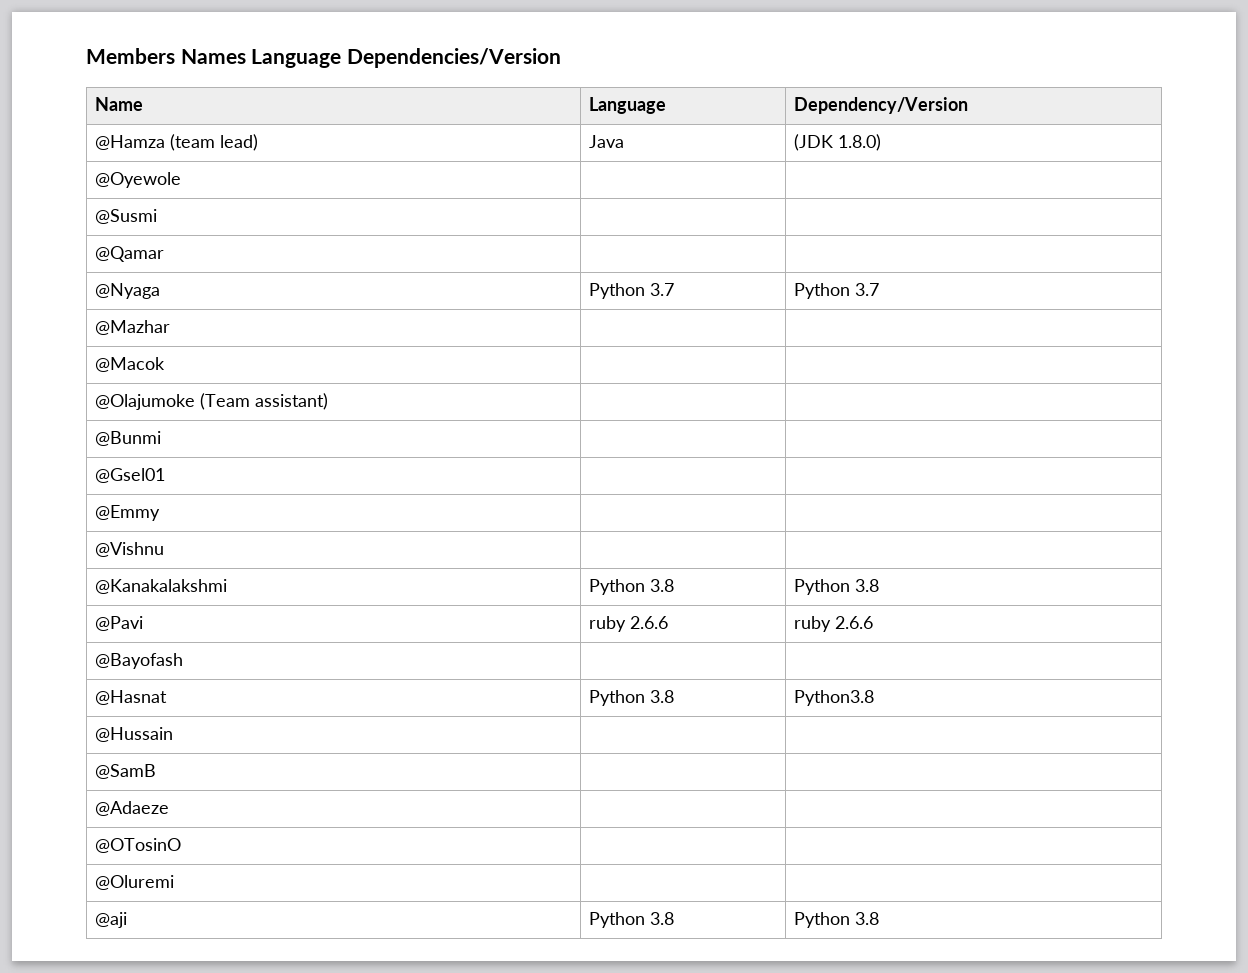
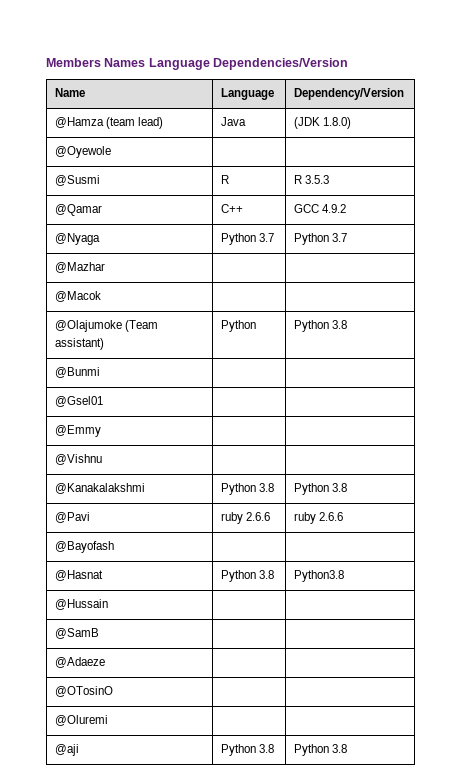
[95,246,165,262] | // @Qamar | | -> [220,175,229,184] [293,175,329,184] [54,204,102,216] [220,204,243,213] [293,204,346,213] R | R 3.5.3 // @Qamar | C++ | GCC 4.9.2
(329, 401) | -> [220,320,256,332] [293,320,347,332] Python | Python 3.8

